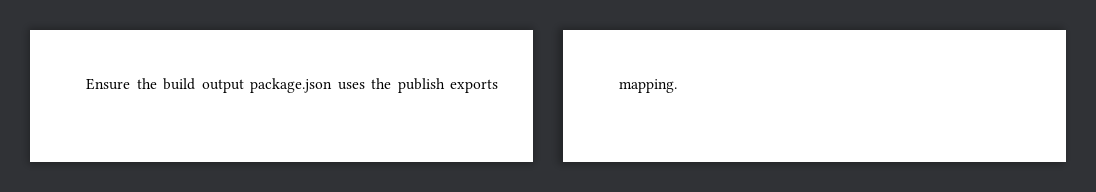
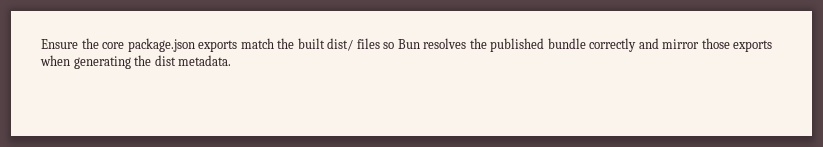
[163,78,677,93] build output package.json uses the publish exports mapping. -> [102,38,773,52] [40,55,232,69] core package.json exports match the built dist/ files so Bun resolves the published bundle correctly and mirror those exports when generating the dist metadata.

